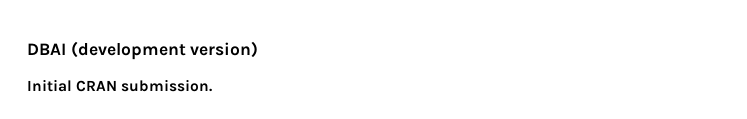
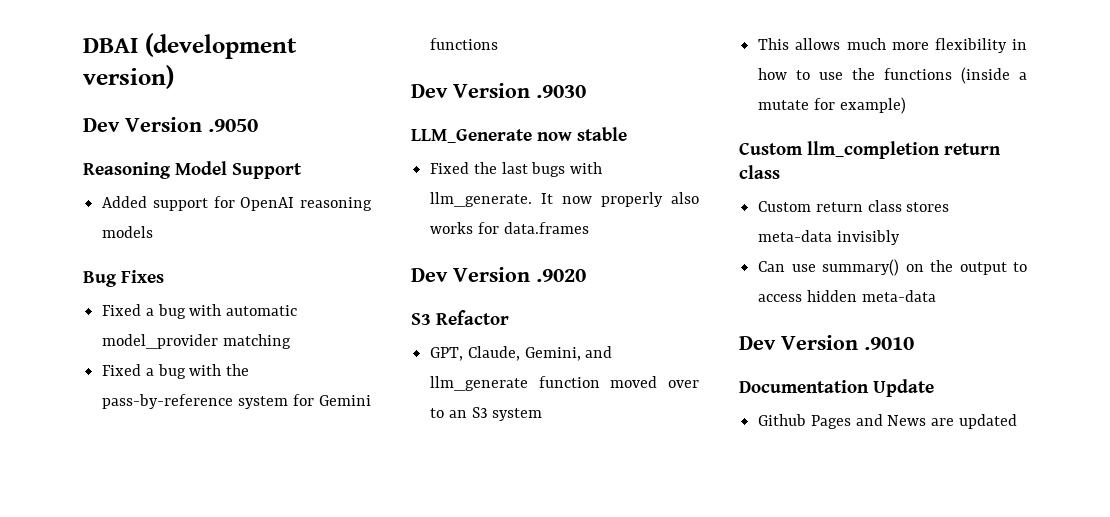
[27,79,213,92] Initial CRAN submission. -> [83,117,258,132] [83,161,302,179] [102,196,372,211] [102,226,154,238] [83,270,164,287] [102,304,298,319] [102,334,291,349] [102,364,250,379] [102,394,371,409] [430,38,499,50] [411,83,586,98] [411,127,627,143] [430,162,603,177] [430,192,699,207] [430,222,589,234] [411,267,586,282] [411,310,509,325] [430,346,613,361] [430,376,699,391] [430,407,543,421] [758,38,1027,53] [758,67,1027,84] [758,97,906,114] [739,141,1001,159] [739,165,780,179] [758,200,950,212] [758,230,900,245] [758,259,1027,276] [758,290,936,302] [739,335,914,350] [739,379,934,397] [758,414,1017,429] Dev Version .9050 // Reasoning Model Support // Added support for OpenAI reasoning models // Bug Fixes // Fixed a bug with automatic model_provider matching // Fixed a bug with the pass-by-reference system for Gemini functions // Dev Version .9030 // LLM_Generate now stable // Fixed the last bugs with llm_generate. It now properly also works for data.frames // Dev Version .9020 // S3 Refactor // GPT, Claude, Gemini, and llm_generate function moved over to an S3 system // This allows much more flexibility in how to use the functions (inside a mutate for example) // Custom llm_completion return class // Custom return class stores meta-data invisibly // Can use summary() on the output to access hidden meta-data // Dev Version .9010 // Documentation Update // Github Pages and News are updated

